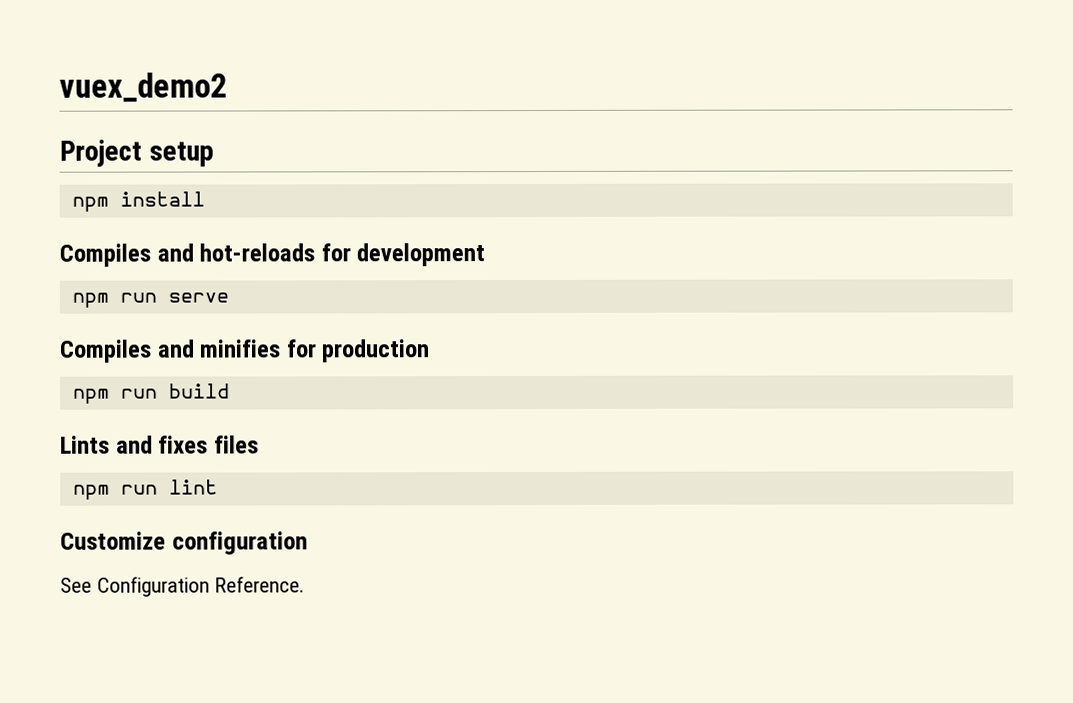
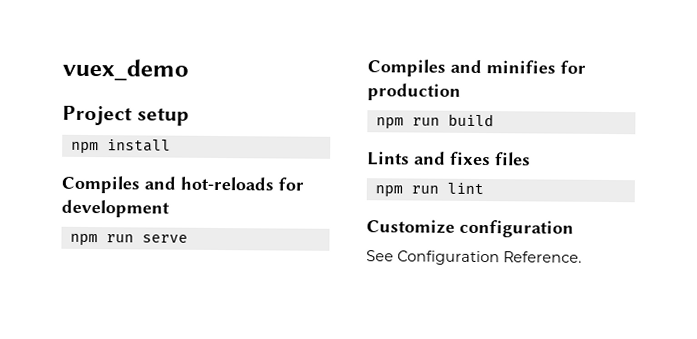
[59,72,228,102] vuex_demo2 -> [62,58,189,81] vuex_demo

